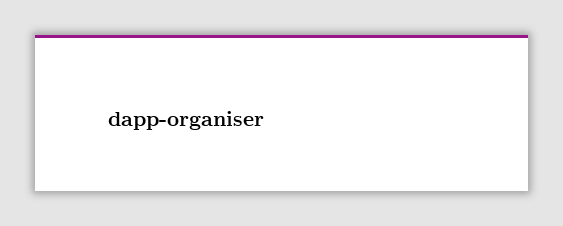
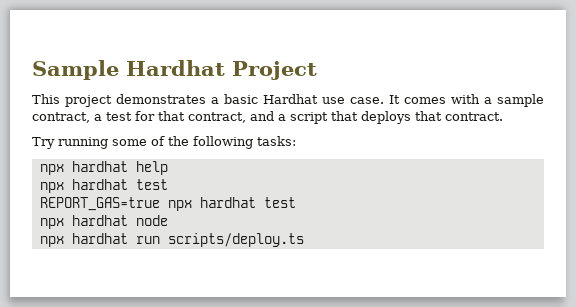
[108,111,264,130] dapp-organiser -> [32,60,317,80] [32,94,544,107] [32,111,503,124] [32,136,296,149] [39,161,168,175] [39,179,168,193] [39,197,296,211] [39,215,168,229] [39,233,304,247] Sample Hardhat Project // This project demonstrates a basic Hardhat use case. It comes with a sample contract, a test for that contract, and a script that deploys that contract. // Try running some of the following tasks: // npx hardhat help // npx hardhat test // REPORT_GAS=true npx hardhat test // npx hardhat node // npx hardhat run scripts/deploy.ts

